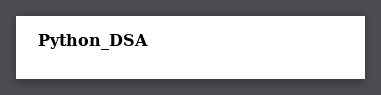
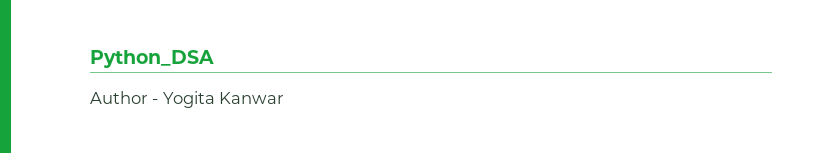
(148, 42) none -> [90,91,285,108] // Author - Yogita Kanwar

